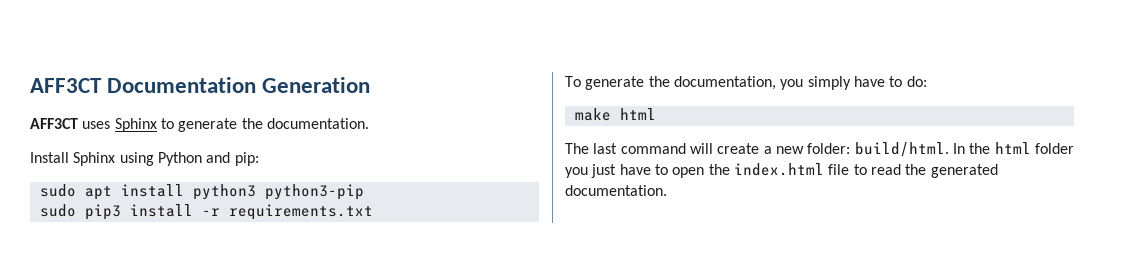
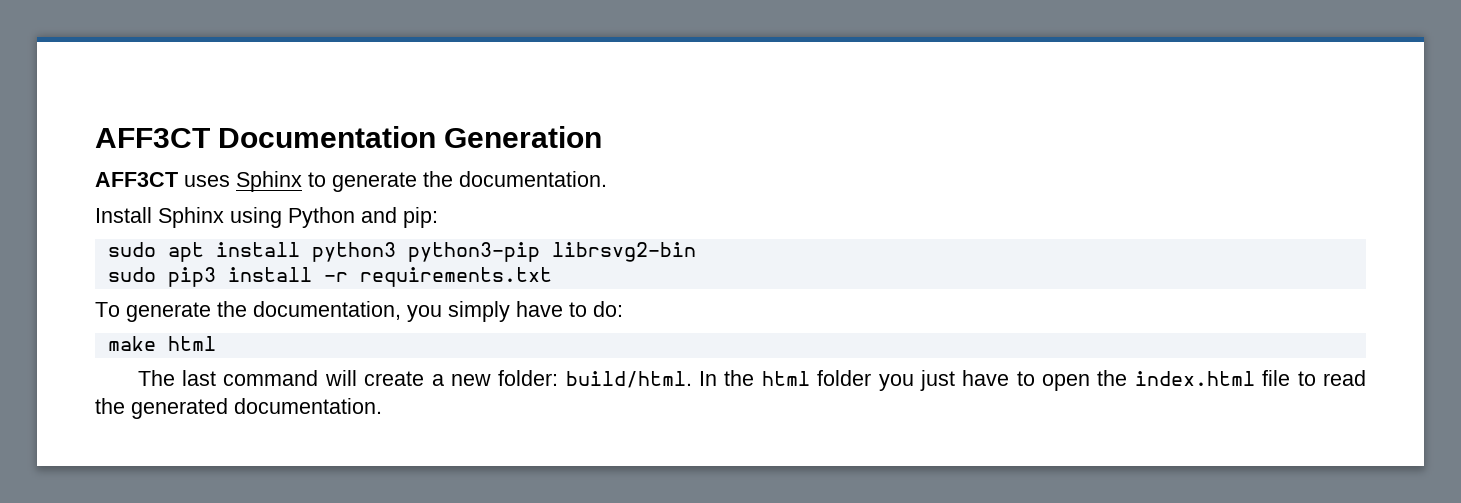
(364, 192) none -> [551,242,696,262] librsvg2-bin

